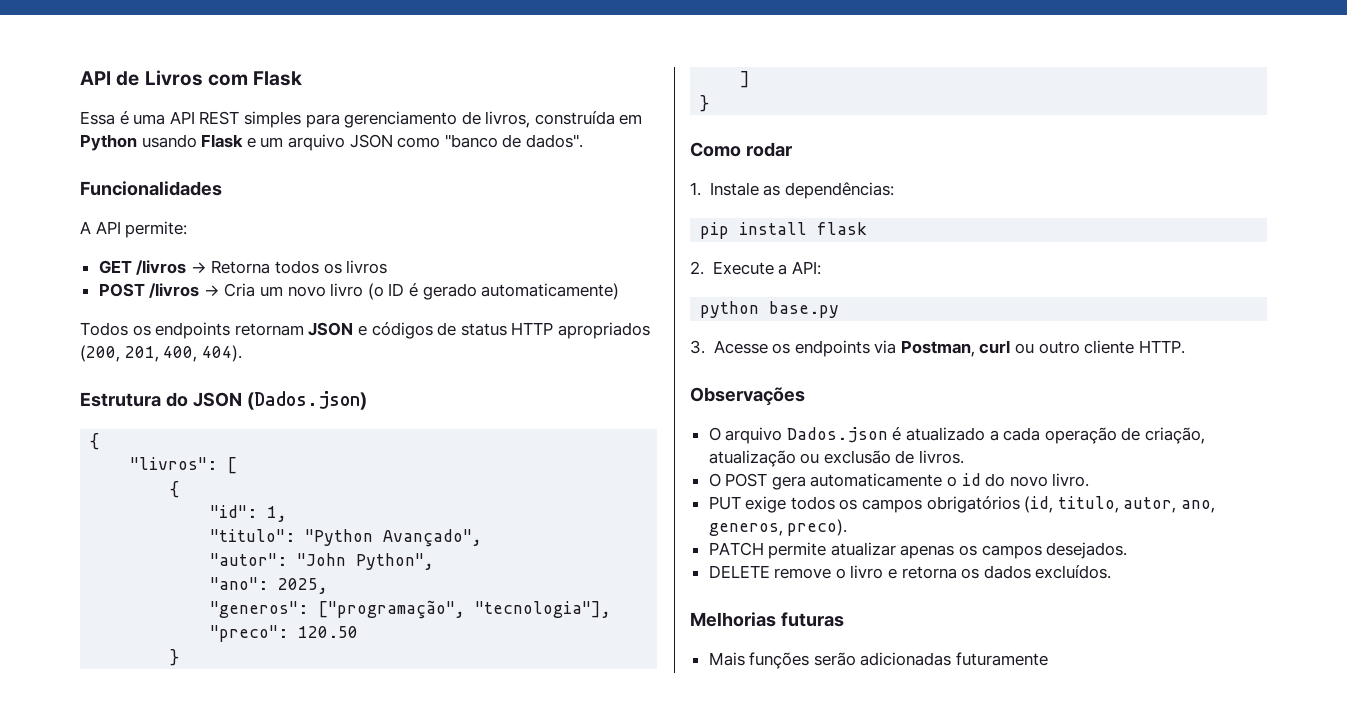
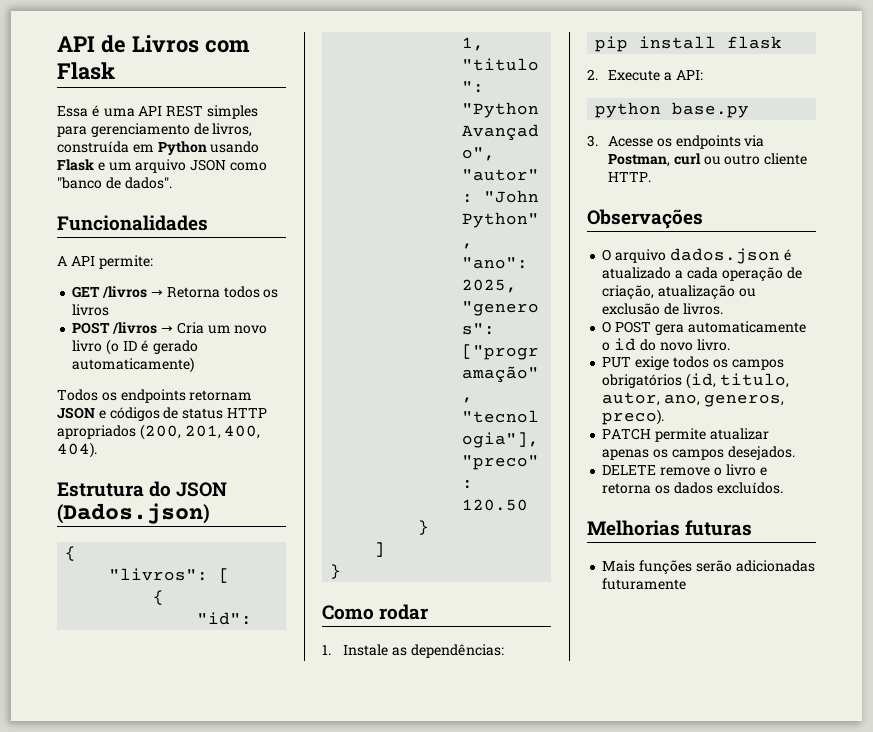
[786,427,888,443] Dados.json -> [669,248,780,264] dados.json

